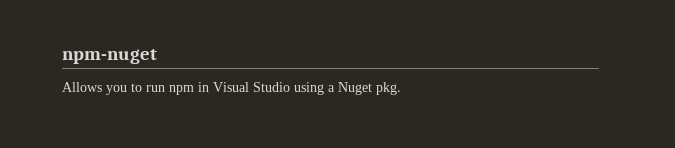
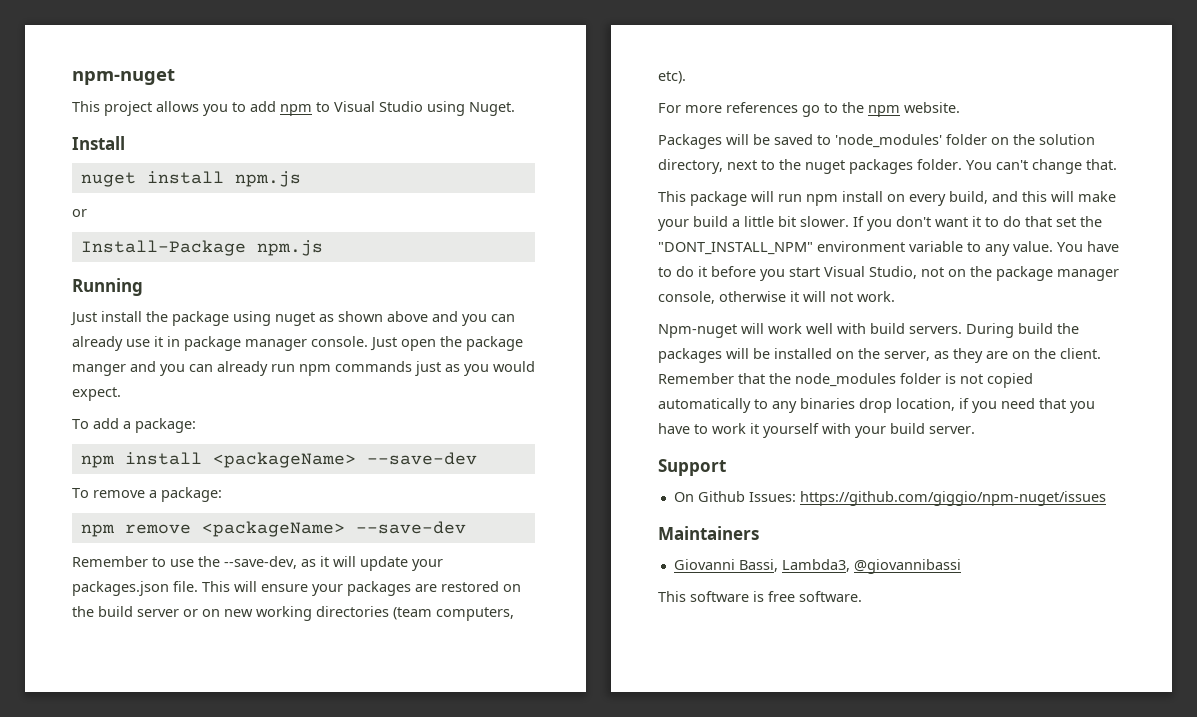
[62,82,401,95] Allows you to run npm in Visual Studio using a Nuget pkg. -> [72,101,515,116] [72,136,125,150] [80,171,301,187] [72,209,87,217] [80,240,323,256] [72,278,143,296] [70,311,515,326] [72,336,523,351] [72,361,535,376] [72,387,121,401] [72,418,196,433] [80,452,477,468] [72,487,222,502] [80,521,466,537] [72,556,443,571] [72,581,521,596] [72,606,514,621] [658,71,686,84] [658,102,960,117] [658,134,1095,149] [658,159,1117,174] [658,191,1116,206] [658,216,1102,231] [658,241,1119,256] [658,266,1119,281] [658,291,895,304] [658,323,1079,338] [658,348,1101,363] [658,373,1033,388] [658,398,1095,413] [658,423,975,438] [658,459,726,476] [673,491,1106,506] [658,526,759,540] [673,559,961,574] [658,591,862,602] This project allows you to add npm to Visual Studio using Nuget. // Install // nuget install npm.js // or // Install-Package npm.js // Running // Just install the package using nuget as shown above and you can already use it in package manager console. Just open the package manger and you can already run npm commands just as you would expect. // To add a package: // npm install <packageName> --save-dev // To remove a package: // npm remove <packageName> --save-dev // Remember to use the --save-dev, as it will update your packages.json file. This will ensure your packages are restored on the build server or on new working directories (team computers, etc). // For more references go to the npm website. // Packages will be saved to 'node_modules' folder on the solution directory, next to the nuget packages folder. You can't change that. // This package will run npm install on every build, and this will make your build a little bit slower. If you don't want it to do that set the "DONT_INSTALL_NPM" environment variable to any value. You have to do it before you start Visual Studio, not on the package manager console, otherwise it will not work. // Npm-nuget will work well with build servers. During build the packages will be installed on the server, as they are on the client. Remember that the node_modules folder is not copied automatically to any binaries drop location, if you need that you have to work it yourself with your build server. // Support // On Github Issues: https://github.com/giggio/npm-nuget/issues // Maintainers // Giovanni Bassi, Lambda3, @giovannibassi // This software is free software.

